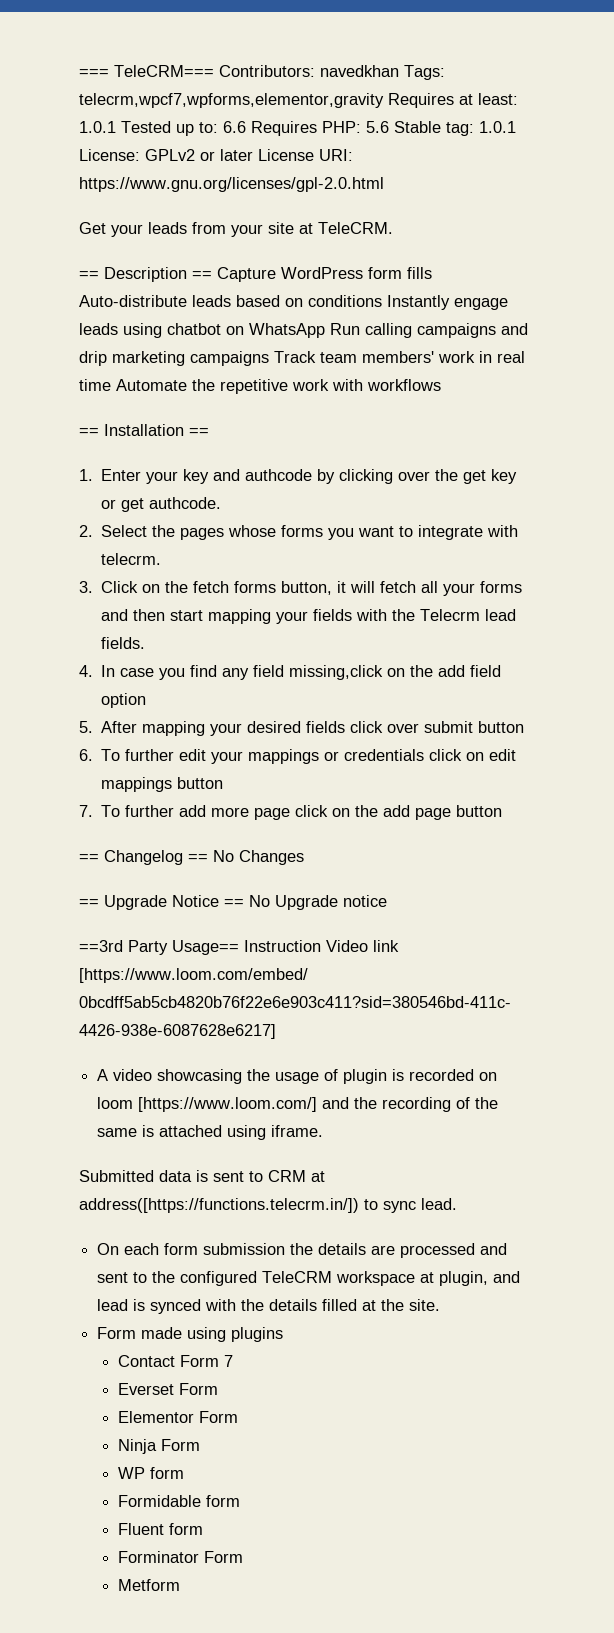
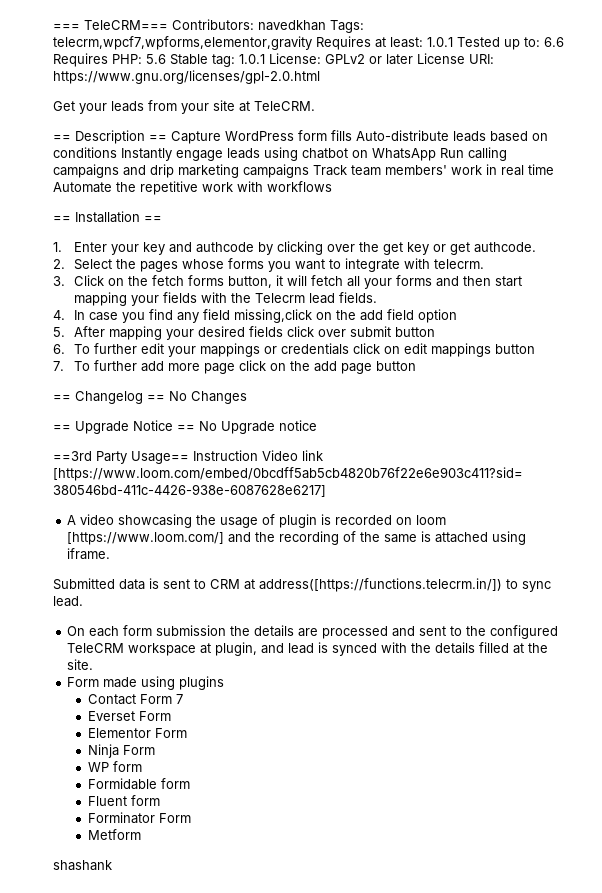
(181, 1585) none -> [53,860,112,871] // shashank

